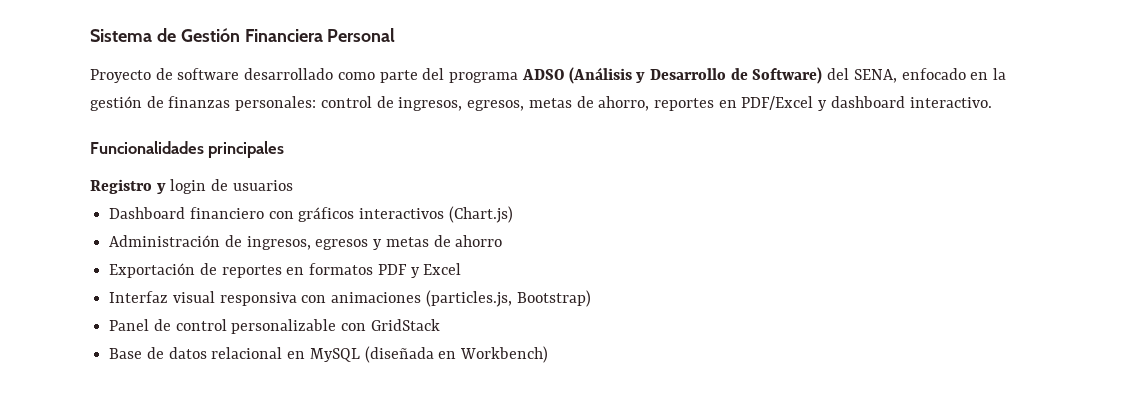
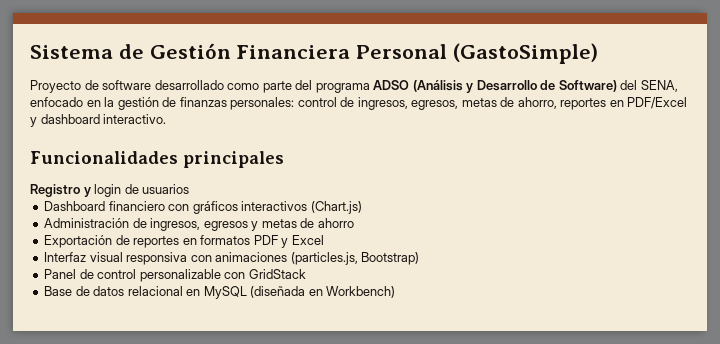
(396, 35) none -> [453,43,599,64] (GastoSimple)

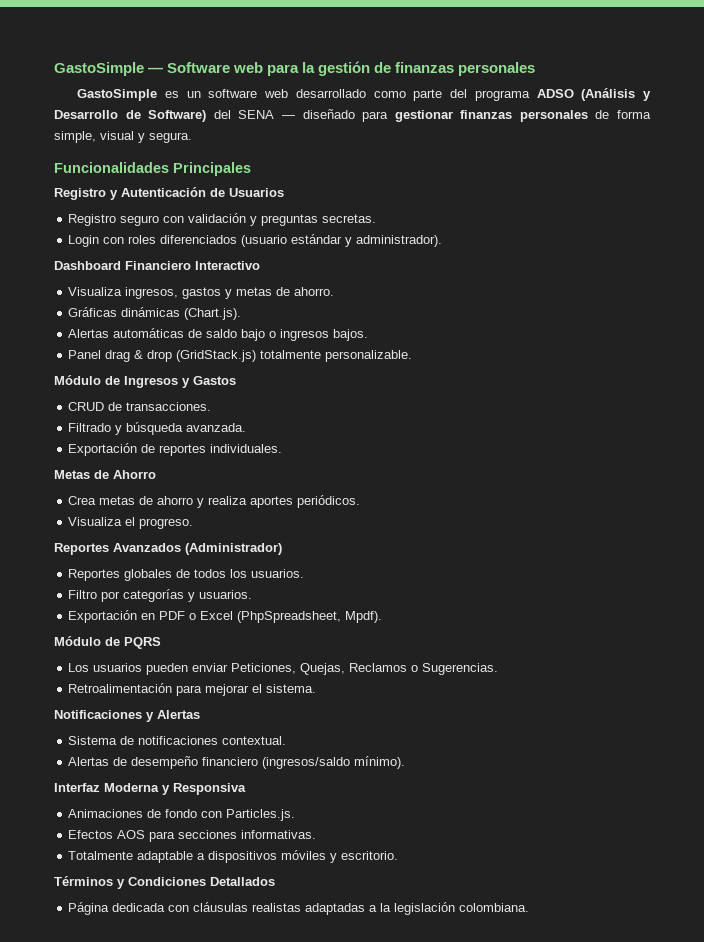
[30,43,599,64] [30,80,152,93] Sistema de Gestión Financiera Personal (GastoSimple) // Proyecto de software -> [54,61,536,76] [77,89,289,101] GastoSimple — Software web para la gestión de finanzas personales // GastoSimple es un software web
[640,80,678,92] [30,97,688,110] [30,114,167,127] SENA, enfocado en la gestión de finanzas personales: control de ingresos, egresos, metas de ahorro, reportes en PDF/Excel y dashboard interactivo. -> [238,109,651,122] [54,131,192,143] SENA — diseñado para gestionar finanzas personales de forma simple, visual y segura.
[183,151,284,168] principales -> [173,162,251,176] Principales
[94,184,190,197] [44,201,362,214] [44,218,354,231] [44,235,324,248] [44,252,420,265] [44,269,306,282] [44,286,396,299] login de usuarios // Dashboard financiero con gráficos interactivos (Chart.js) // Administración de ingresos, egresos y metas de ahorro // Exportación de reportes en formatos PDF y Excel // Interfaz visual responsiva con animaciones (particles.js, Bootstrap) // Panel de control personalizable con GridStack // Base de datos relacional en MySQL (diseñada en Workbench) -> [121,187,284,197] [68,213,377,226] [68,234,443,247] [54,261,260,270] [68,287,335,299] [68,307,242,320] [68,328,369,341] [68,350,413,362] [54,375,236,388] [68,402,212,411] [68,422,247,435] [68,443,283,456] [54,470,156,479] [68,495,361,508] [68,517,194,529] [54,543,282,555] [68,569,305,581] [68,589,253,602] [68,610,383,623] [54,636,161,649] [68,663,499,675] [68,683,317,696] [54,710,200,722] [68,736,287,745] [68,756,406,769] [54,783,246,795] [68,809,296,821] [68,830,317,842] [68,850,399,863] [54,876,275,889] [68,902,530,915] Autenticación de Usuarios // Registro seguro con validación y preguntas secretas. // Login con roles diferenciados (usuario estándar y administrador). // Dashboard Financiero Interactivo // Visualiza ingresos, gastos y metas de ahorro. // Gráficas dinámicas (Chart.js). // Alertas automáticas de saldo bajo o ingresos bajos. // Panel drag & drop (GridStack.js) totalmente personalizable. // Módulo de Ingresos y Gastos // CRUD de transacciones. // Filtrado y búsqueda avanzada. // Exportación de reportes individuales. // Metas de Ahorro // Crea metas de ahorro y realiza aportes periódicos. // Visualiza el progreso. // Reportes Avanzados (Administrador) // Reportes globales de todos los usuarios. // Filtro por categorías y usuarios. // Exportación en PDF o Excel (PhpSpreadsheet, Mpdf). // Módulo de PQRS // Los usuarios pueden enviar Peticiones, Quejas, Reclamos o Sugerencias. // Retroalimentación para mejorar el sistema. // Notificaciones y Alertas // Sistema de notificaciones contextual. // Alertas de desempeño financiero (ingresos/saldo mínimo). // Interfaz Moderna y Responsiva // Animaciones de fondo con Particles.js. // Efectos AOS para secciones informativas. // Totalmente adaptable a dispositivos móviles y escritorio. // Términos y Condiciones Detallados // Página dedicada con cláusulas realistas adaptadas a la legislación colombiana.

